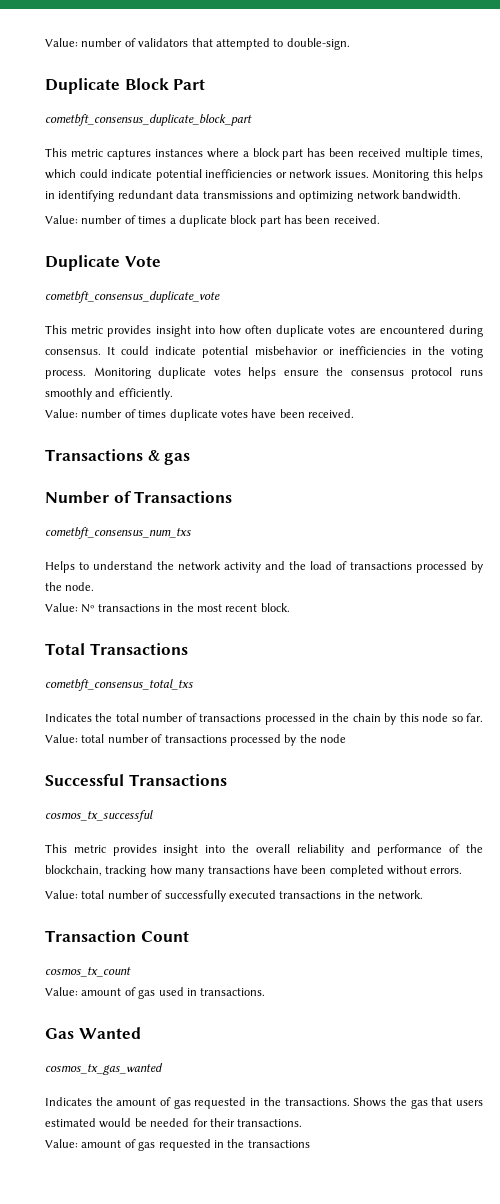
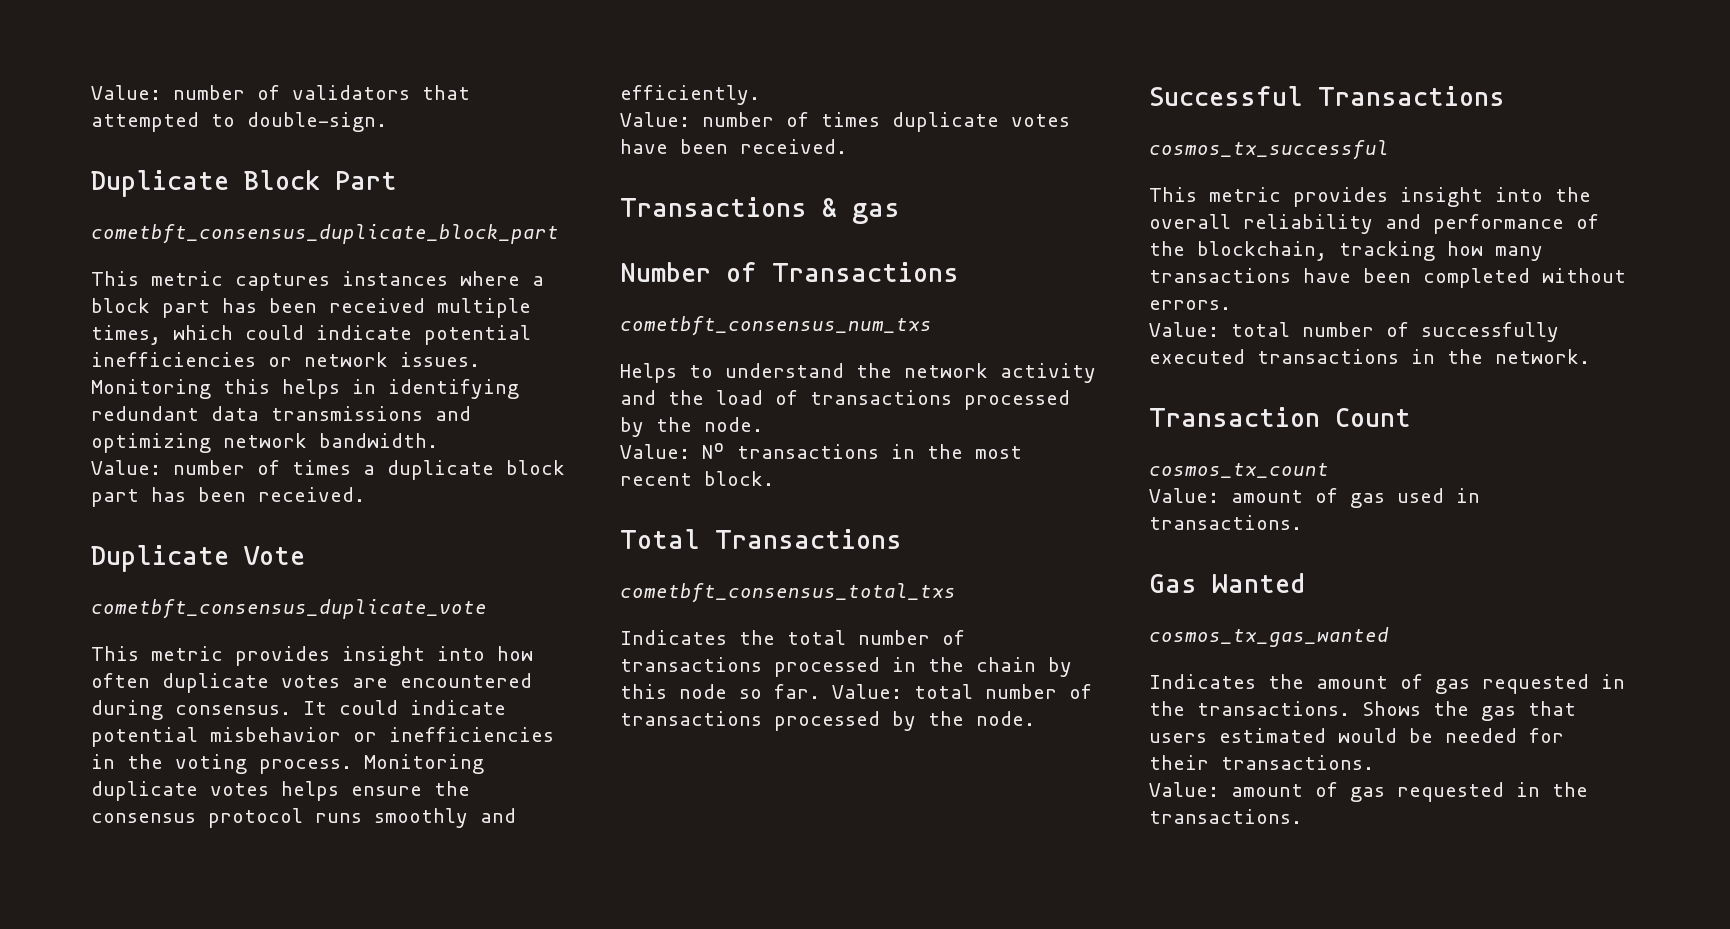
[320,734,346,743] node -> [976,711,1035,726] node.
[247,1140,310,1148] transactions -> [1149,809,1302,824] transactions.

